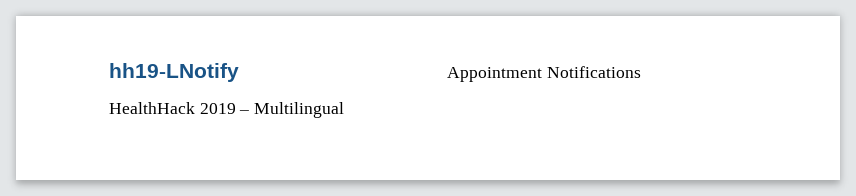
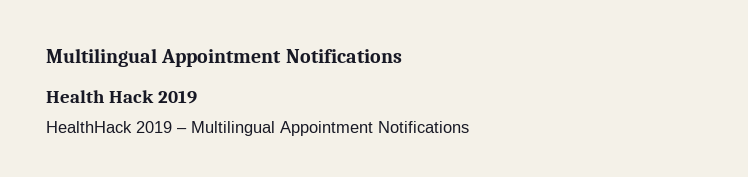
[109,63,239,82] hh19-LNotify -> [46,48,402,67] [46,90,197,104] Multilingual Appointment Notifications // Health Hack 2019

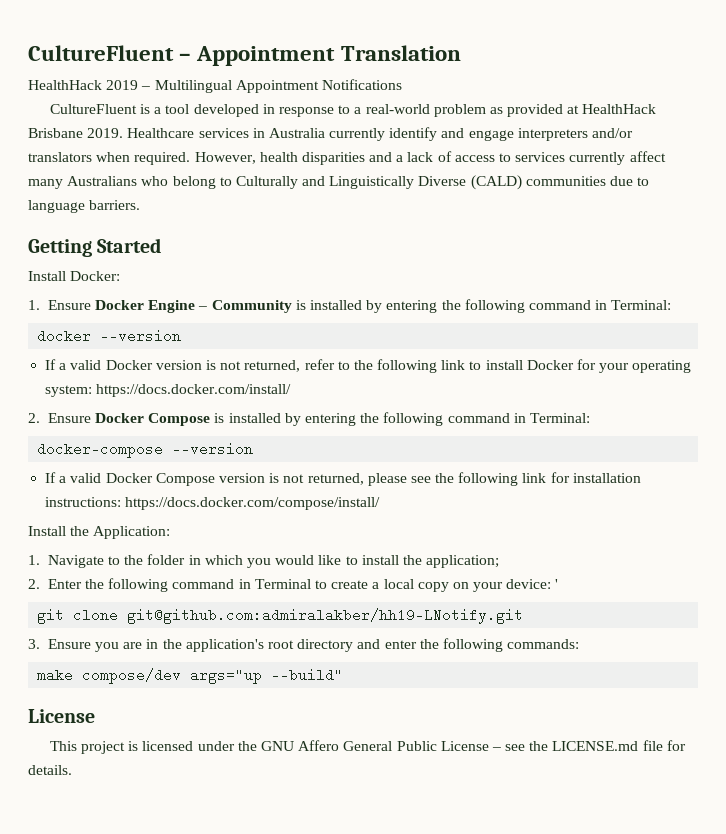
[46,48,402,67] [46,90,197,104] Multilingual Appointment Notifications // Health Hack 2019 -> [28,45,461,66] CultureFluent – Appointment Translation
(469, 127) none -> [49,104,657,117] [28,127,634,141] [28,151,666,165] [28,175,650,190] [28,200,141,213] [28,238,162,257] [28,271,121,281] [28,299,672,313] [37,329,182,343] [45,359,692,373] [45,384,292,397] [28,412,590,426] [37,442,254,458] [45,472,641,486] [45,497,381,510] [28,526,171,539] [28,554,500,568] [28,578,559,592] [37,608,524,624] [28,638,580,652] [37,668,344,684] [28,709,95,723] [49,740,686,754] [28,765,72,775] // CultureFluent is a tool developed in response to a real-world problem as provided at HealthHack Brisbane 2019. Healthcare services in Australia currently identify and engage interpreters and/or translators when required. However, health disparities and a lack of access to services currently affect many Australians who belong to Culturally and Linguistically Diverse (CALD) communities due to language barriers. // Getting Started // Install Docker: // 1. Ensure Docker Engine – Community is installed by entering the following command in Terminal: // docker --version // If a valid Docker version is not returned, refer to the following link to install Docker for your operating system: https://docs.docker.com/install/ // 2. Ensure Docker Compose is installed by entering the following command in Terminal: // docker-compose --version // If a valid Docker Compose version is not returned, please see the following link for installation instructions: https://docs.docker.com/compose/install/ // Install the Application: // 1. Navigate to the folder in which you would like to install the application; // 2. Enter the following command in Terminal to create a local copy on your device: ' // git clone git@github.com:admiralakber/hh19-LNotify.git // 3. Ensure you are in the application's root directory and enter the following commands: // make compose/dev args="up --build" // License // This project is licensed under the GNU Affero General Public License – see the LICENSE.md file for details.

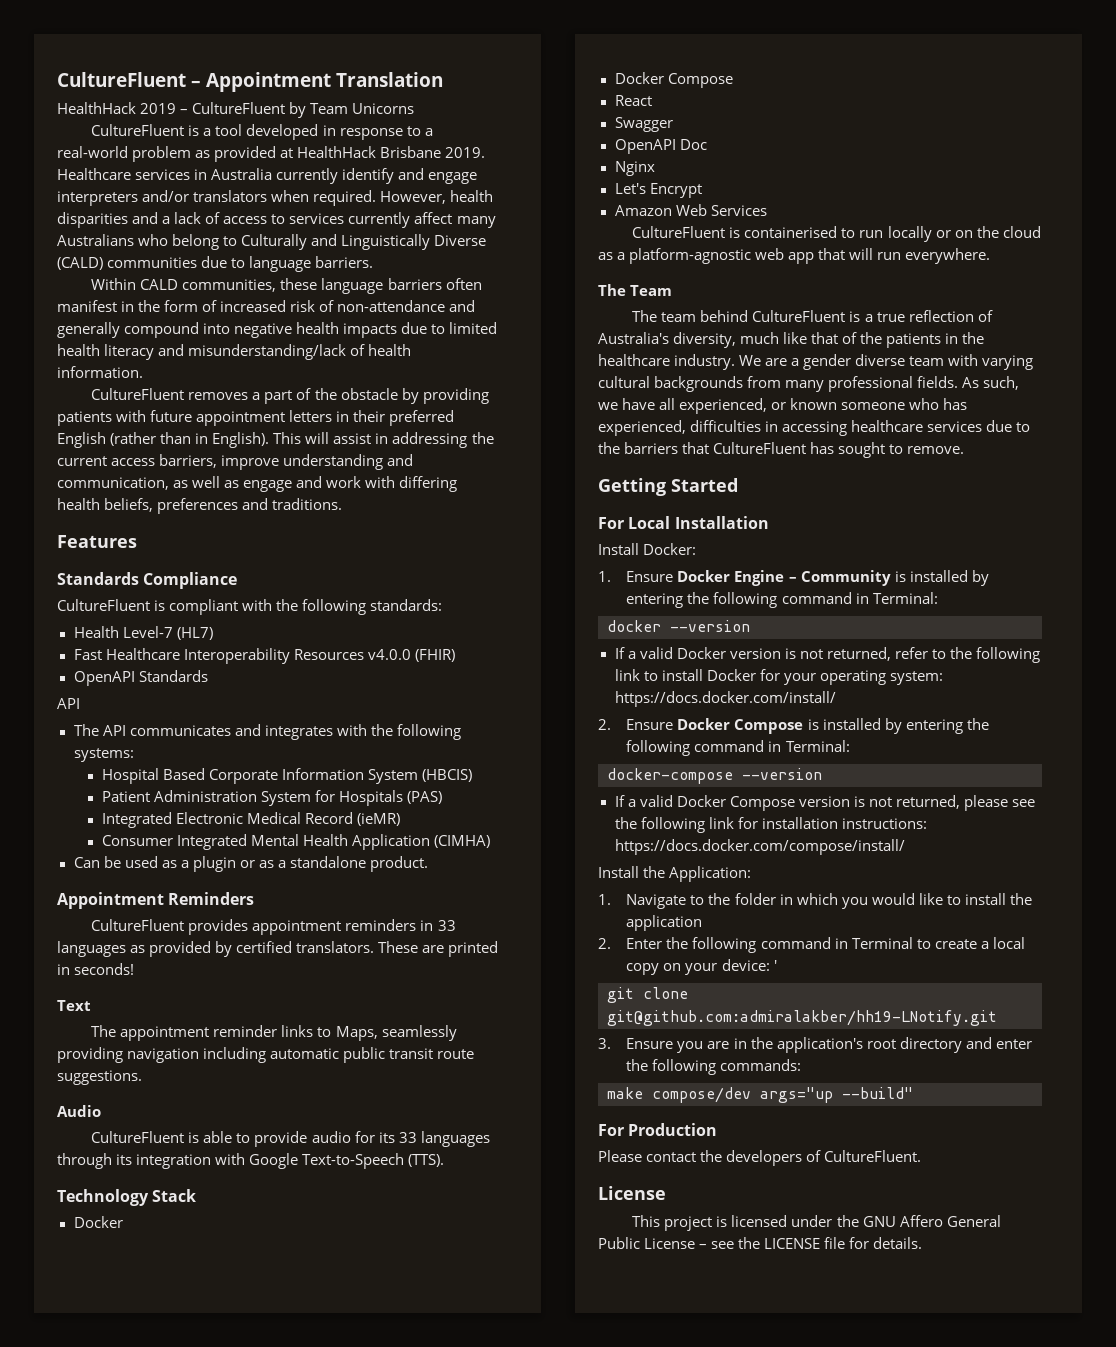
[154,79,402,93] Multilingual Appointment Notifications -> [192,102,415,118] CultureFluent by Team Unicorns
(141, 205) none -> [91,278,482,294] [57,300,476,312] [57,322,498,338] [57,344,412,360] [57,366,143,378] [91,388,489,404] [57,410,455,426] [57,432,494,448] [57,454,414,470] [57,476,458,492] [57,498,343,514] [57,535,137,548] [57,572,238,589] [57,599,443,615] [73,626,213,640] [73,648,455,664] [73,670,208,686] [57,698,80,709] [73,724,461,740] [73,748,134,762] [101,768,473,784] [101,790,443,806] [101,812,401,828] [101,834,491,850] [73,856,429,872] [57,892,255,909] [91,919,456,935] [57,941,499,957] [57,963,135,975] [57,1000,91,1011] [91,1025,457,1041] [57,1047,475,1063] [57,1070,142,1085] [57,1105,101,1117] [91,1131,490,1147] [57,1153,445,1169] [57,1189,197,1206] [73,1216,123,1228] [614,72,733,88] [614,95,652,106] [614,117,673,132] [614,139,707,154] [614,161,655,176] [614,183,702,198] [614,204,767,216] [632,226,1041,242] [598,248,991,264] [598,284,673,296] [632,310,993,322] [598,332,985,348] [598,354,1034,370] [598,376,1020,392] [598,398,968,414] [598,420,1031,436] [598,442,965,458] // Within CALD communities, these language barriers often manifest in the form of increased risk of non-attendance and generally compound into negative health impacts due to limited health literacy and misunderstanding/lack of health information. // CultureFluent removes a part of the obstacle by providing patients with future appointment letters in their preferred English (rather than in English). This will assist in addressing the current access barriers, improve understanding and communication, as well as engage and work with differing health beliefs, preferences and traditions. // Features // Standards Compliance // CultureFluent is compliant with the following standards: // Health Level-7 (HL7) // Fast Healthcare Interoperability Resources v4.0.0 (FHIR) // OpenAPI Standards // API // The API communicates and integrates with the following systems: // Hospital Based Corporate Information System (HBCIS) // Patient Administration System for Hospitals (PAS) // Integrated Electronic Medical Record (ieMR) // Consumer Integrated Mental Health Application (CIMHA) // Can be used as a plugin or as a standalone product. // Appointment Reminders // CultureFluent provides appointment reminders in 33 languages as provided by certified translators. These are printed in seconds! // Text // The appointment reminder links to Maps, seamlessly providing navigation including automatic public transit route suggestions. // Audio // CultureFluent is able to provide audio for its 33 languages through its integration with Google Text-to-Speech (TTS). // Technology Stack // Docker // Docker Compose // React // Swagger // OpenAPI Doc // Nginx // Let's Encrypt // Amazon Web Services // CultureFluent is containerised to run locally or on the cloud as a platform-agnostic web app that will run everywhere. // The Team // The team behind CultureFluent is a true reflection of Australia's diversity, much like that of the patients in the healthcare industry. We are a gender diverse team with varying cultural backgrounds from many professional fields. As such, we have all experienced, or known someone who has experienced, difficulties in accessing healthcare services due to the barriers that CultureFluent has sought to remove.
(162, 245) none -> [598,516,769,529] // For Local Installation
[426,555,500,568] application; -> [626,915,703,931] application
(344, 675) none -> [598,1123,718,1136] [598,1150,922,1166] // For Production // Please contact the developers of CultureFluent.
[552,741,639,751] LICENSE.md -> [764,1238,821,1249] LICENSE

